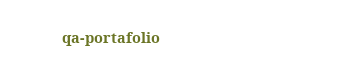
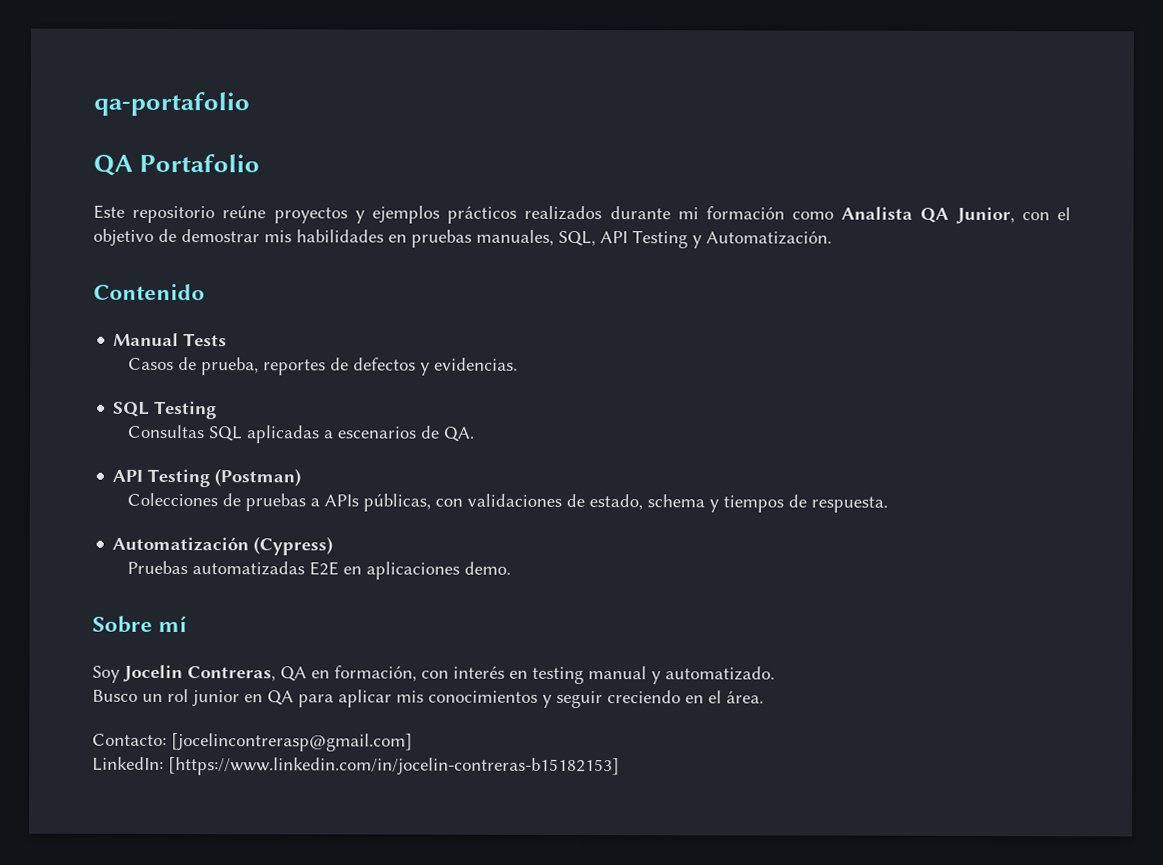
(160, 39) none -> [93,153,261,176] [93,204,1071,225] [93,228,832,249] [93,283,205,301] [113,332,228,347] [127,357,518,376] [113,400,218,420] [126,424,475,444] [112,468,302,488] [126,492,888,513] [112,536,334,556] [126,560,511,580] [92,615,188,633] [92,664,775,685] [92,688,764,709] [92,732,413,752] [92,756,620,777] // QA Portafolio // Este repositorio reúne proyectos y ejemplos prácticos realizados durante mi formación como Analista QA Junior, con el objetivo de demostrar mis habilidades en pruebas manuales, SQL, API Testing y Automatización. // Contenido // Manual Tests // Casos de prueba, reportes de defectos y evidencias. // SQL Testing // Consultas SQL aplicadas a escenarios de QA. // API Testing (Postman) // Colecciones de pruebas a APIs públicas, con validaciones de estado, schema y tiempos de respuesta. // Automatización (Cypress) // Pruebas automatizadas E2E en aplicaciones demo. // Sobre mí // Soy Jocelin Contreras, QA en formación, con interés en testing manual y automatizado. // Busco un rol junior en QA para aplicar mis conocimientos y seguir creciendo en el área. // Contacto: [jocelincontrerasp@gmail.com] // LinkedIn: [https://www.linkedin.com/in/jocelin-contreras-b15182153]

